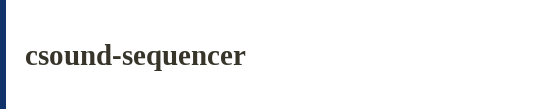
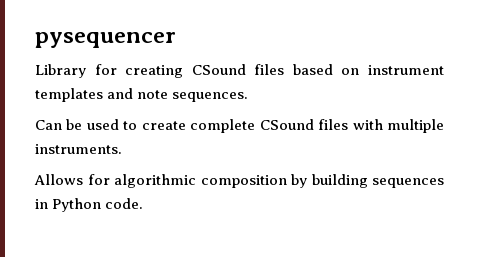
[25,44,246,71] csound-sequencer -> [35,32,176,48] [35,64,444,78] [35,88,249,102] [35,119,445,133] [35,144,122,154] [34,174,444,188] [35,198,144,212] pysequencer // Library for creating CSound files based on instrument templates and note sequences. // Can be used to create complete CSound files with multiple instruments. // Allows for algorithmic composition by building sequences in Python code.

